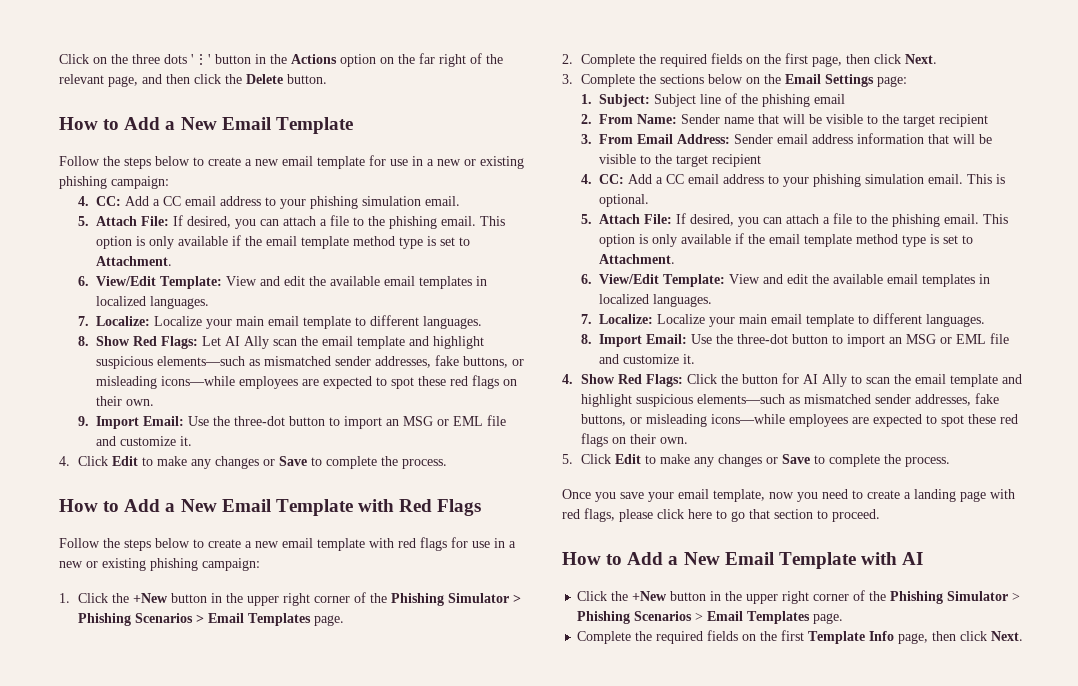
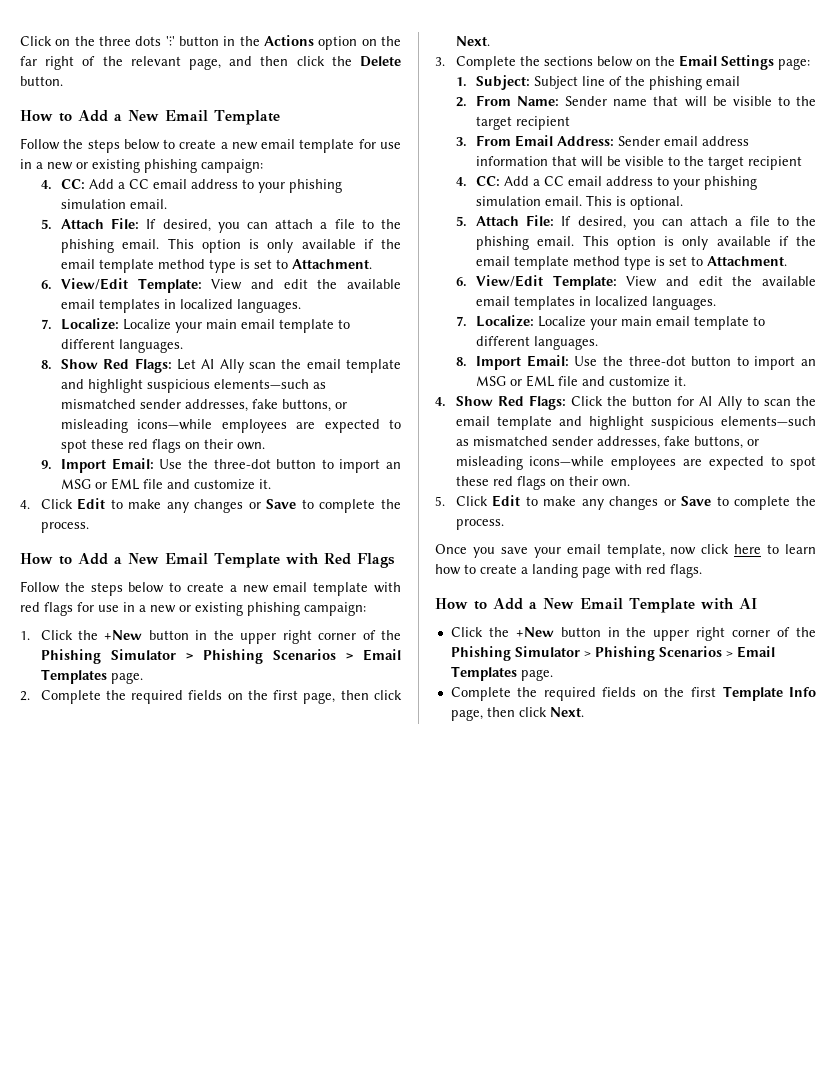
[797,489,848,502] you need -> [701,544,816,554] [435,564,461,575] click here to learn how
[584,508,880,522] flags, please click here to go that section to proceed. -> [670,564,702,578] flags.

